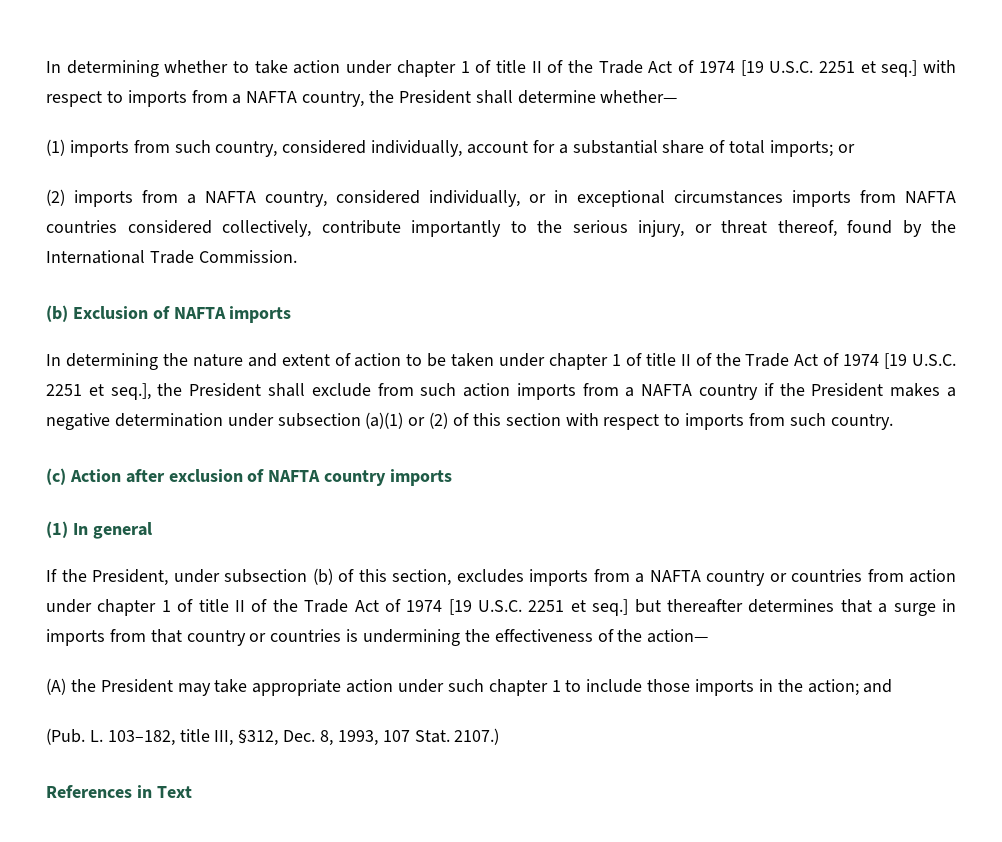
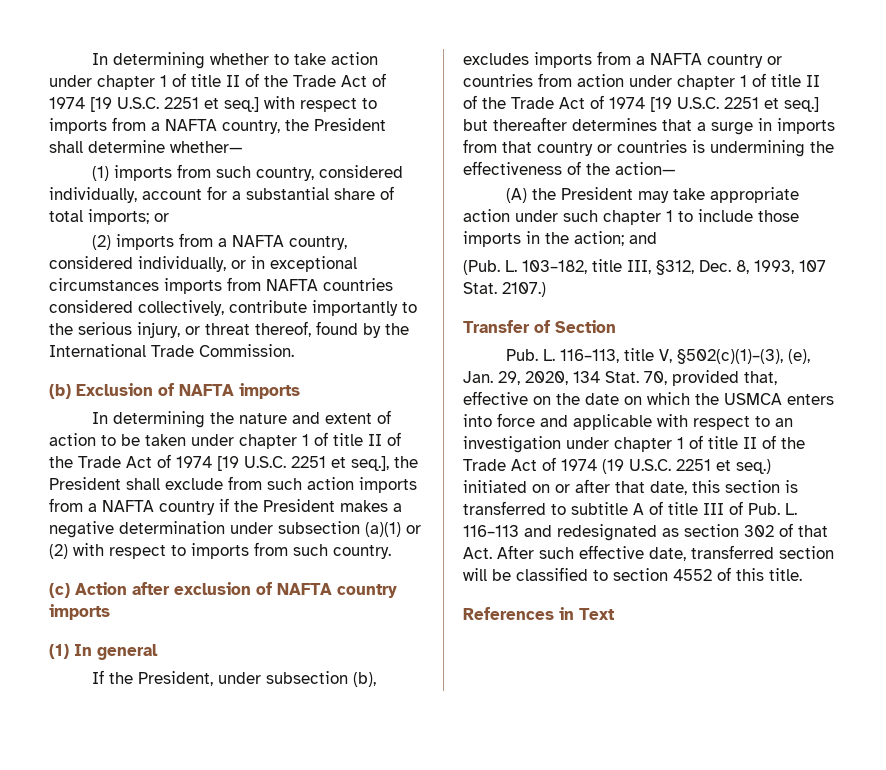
[453,413,561,426] of this section -> (68, 551) none
[312,568,451,586] (b) of this section, -> [353,672,377,687] (b),
(500, 736) none -> [463,320,616,333] [506,348,811,364] [463,370,777,386] [463,391,834,405] [463,413,793,430] [463,435,805,453] [463,457,771,474] [463,479,798,495] [463,501,797,515] [463,523,828,541] [463,545,834,561] [463,567,802,581] // Transfer of Section // Pub. L. 116–113, title V, §502(c)(1)–(3), (e), Jan. 29, 2020, 134 Stat. 70, provided that, effective on the date on which the USMCA enters into force and applicable with respect to an investigation under chapter 1 of title II of the Trade Act of 1974 (19 U.S.C. 2251 et seq.) initiated on or after that date, this section is transferred to subtitle A of title III of Pub. L. 116–113 and redesignated as section 302 of that Act. After such effective date, transferred section will be classified to section 4552 of this title.

